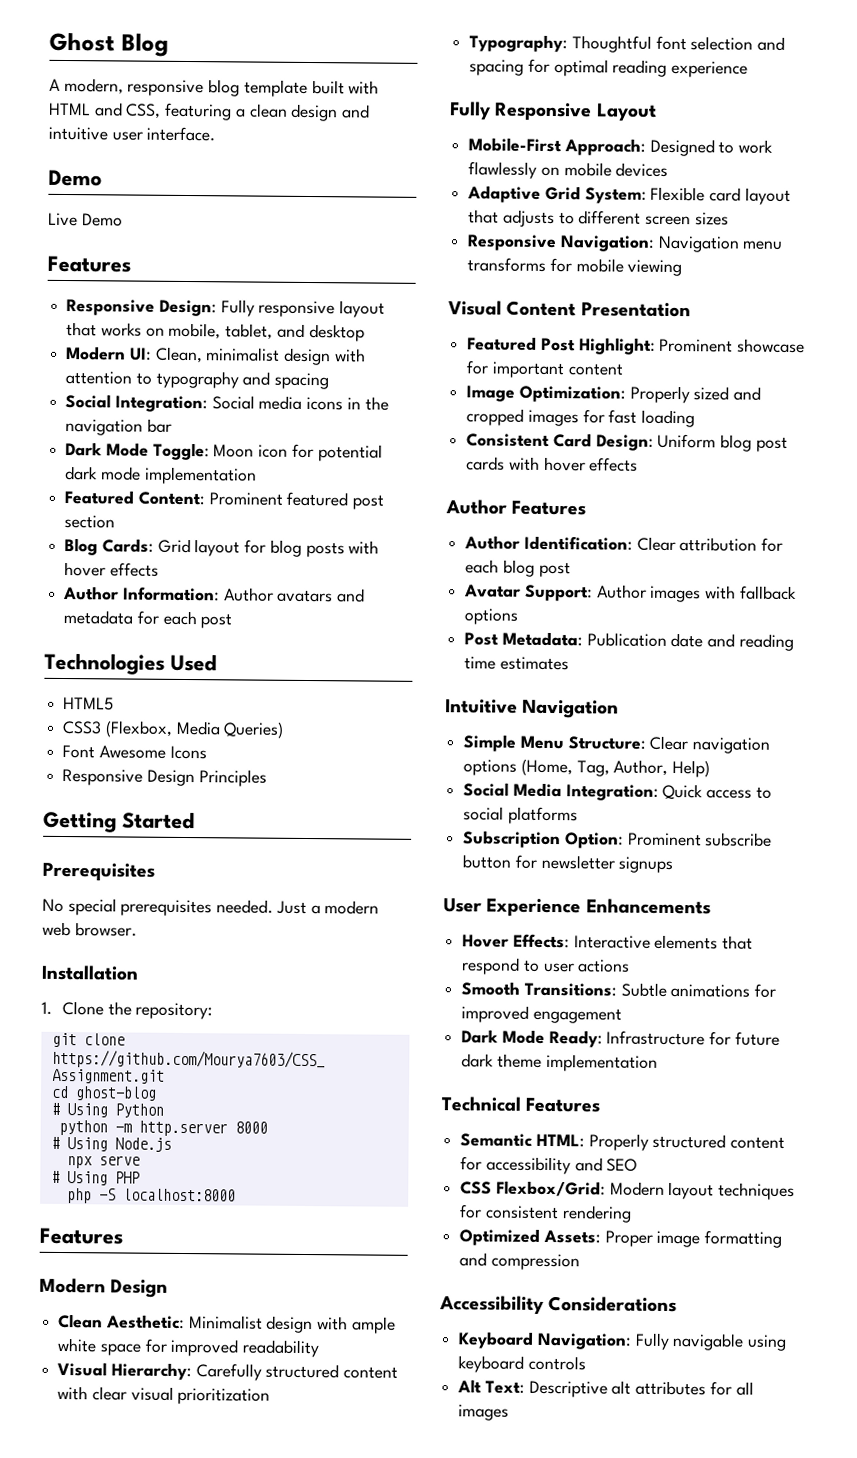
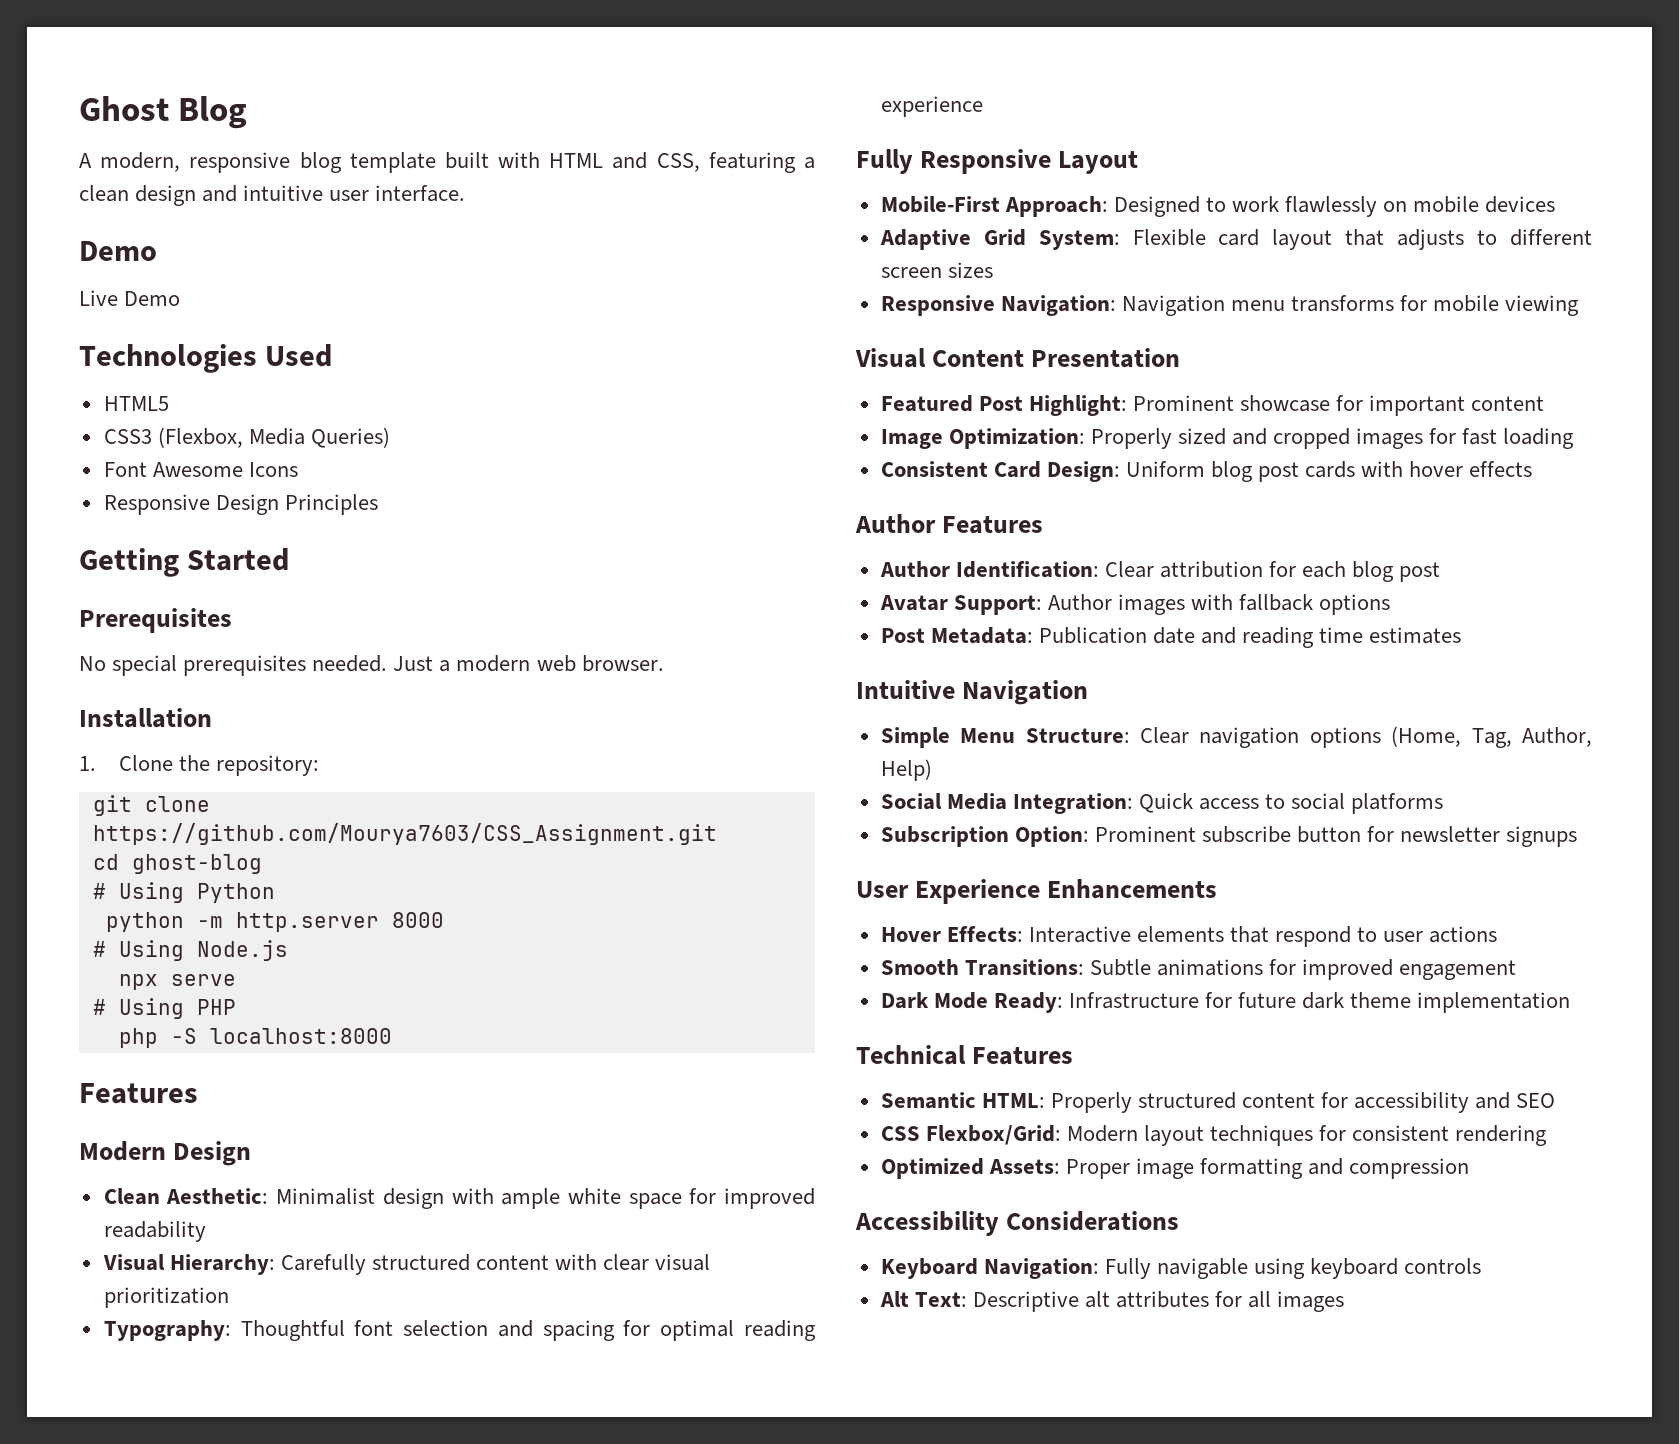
[47,255,131,273] [66,299,386,318] [66,322,365,342] [66,346,366,366] [65,370,330,390] [65,394,389,413] [65,418,172,436] [65,442,383,462] [65,466,257,485] [64,490,385,510] [64,515,116,529] [64,538,380,558] [64,562,159,577] [63,585,366,603] [63,610,233,629] // Features // Responsive Design: Fully responsive layout that works on mobile, tablet, and desktop // Modern UI: Clean, minimalist design with attention to typography and spacing // Social Integration: Social media icons in the navigation bar // Dark Mode Toggle: Moon icon for potential dark mode implementation // Featured Content: Prominent featured post section // Blog Cards: Grid layout for blog posts with hover effects // Author Information: Author avatars and metadata for each post -> (181, 298) none

